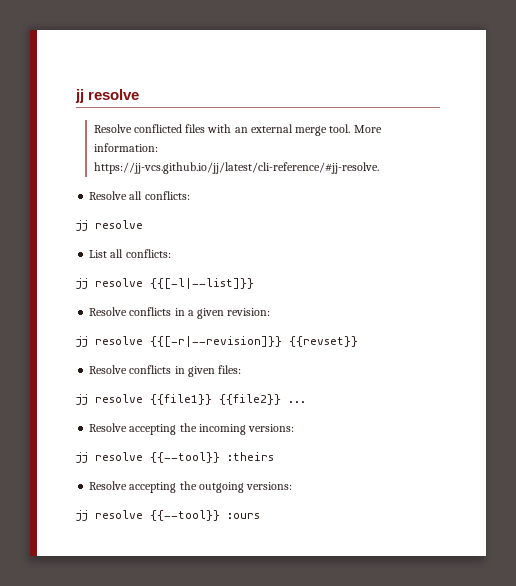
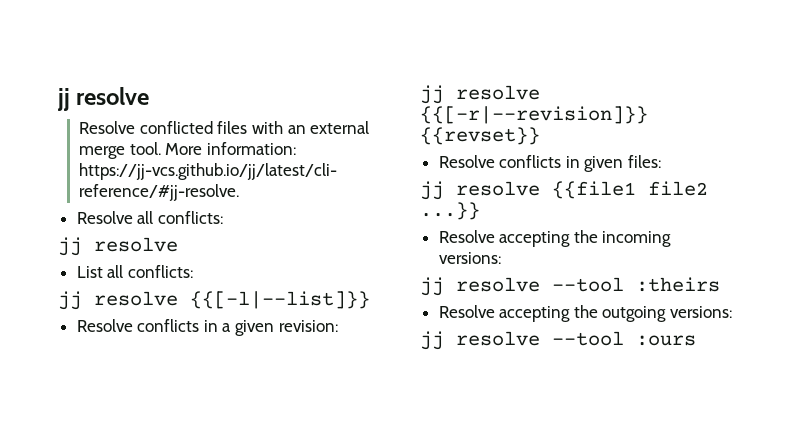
[150,394,306,405] {{file1}} {{file2}} ... -> [552,181,708,199] [420,202,480,220] {{file1 file2 ...}}
[150,452,220,463] {{--tool}} -> [552,277,624,292] --tool
[150,510,220,521] {{--tool}} -> [552,331,624,346] --tool

